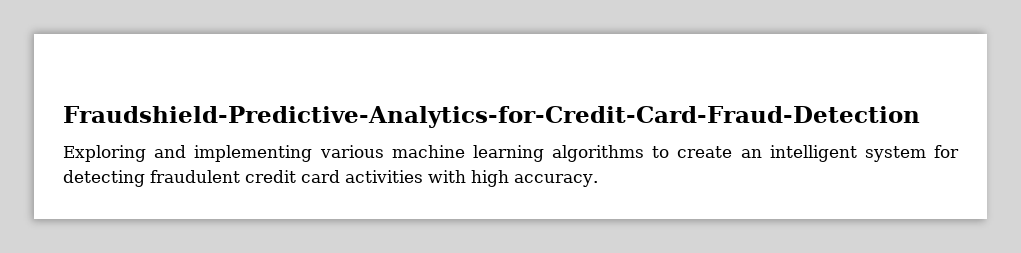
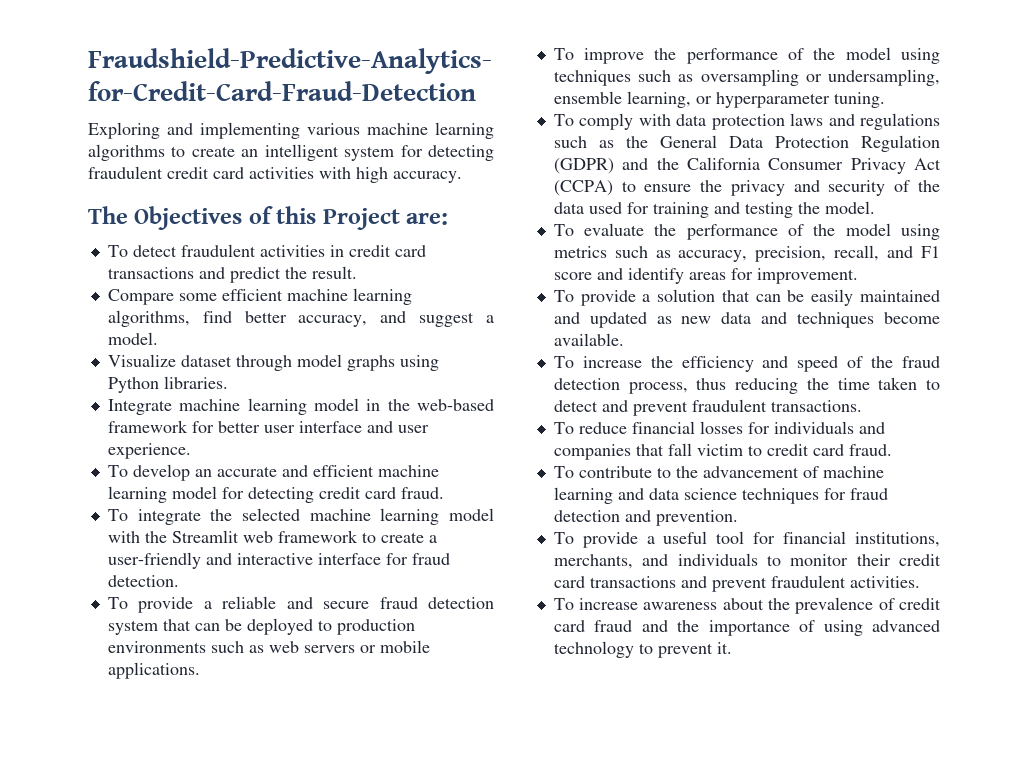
(598, 180) none -> [88,206,449,230] [107,244,426,257] [107,266,357,283] [107,288,412,305] [107,310,494,327] [107,332,158,345] [107,354,439,371] [107,376,228,393] [107,398,494,415] [107,420,429,433] [107,443,191,459] [107,464,439,481] [107,486,444,503] [107,508,494,525] [107,530,437,543] [107,552,450,569] [107,575,179,587] [107,596,494,613] [107,618,415,635] [107,640,430,653] [107,662,200,679] [553,47,940,64] [553,69,940,86] [553,91,885,108] [553,113,940,130] [553,135,940,152] [553,157,941,174] [553,180,940,196] [553,201,875,218] [553,223,940,240] [553,245,940,262] [553,268,858,284] [553,289,940,306] [553,312,940,328] [553,333,624,346] [553,356,940,372] [553,377,940,394] [553,399,862,416] [553,421,885,434] [553,443,892,460] [553,466,884,478] [553,487,888,504] [553,510,738,526] [553,531,940,548] [553,553,941,569] [553,575,920,592] [553,597,941,614] [553,620,940,636] [553,641,732,658] // The Objectives of this Project are: // To detect fraudulent activities in credit card transactions and predict the result. // Compare some efficient machine learning algorithms, find better accuracy, and suggest a model. // Visualize dataset through model graphs using Python libraries. // Integrate machine learning model in the web-based framework for better user interface and user experience. // To develop an accurate and efficient machine learning model for detecting credit card fraud. // To integrate the selected machine learning model with the Streamlit web framework to create a user-friendly and interactive interface for fraud detection. // To provide a reliable and secure fraud detection system that can be deployed to production environments such as web servers or mobile applications. // To improve the performance of the model using techniques such as oversampling or undersampling, ensemble learning, or hyperparameter tuning. // To comply with data protection laws and regulations such as the General Data Protection Regulation (GDPR) and the California Consumer Privacy Act (CCPA) to ensure the privacy and security of the data used for training and testing the model. // To evaluate the performance of the model using metrics such as accuracy, precision, recall, and F1 score and identify areas for improvement. // To provide a solution that can be easily maintained and updated as new data and techniques become available. // To increase the efficiency and speed of the fraud detection process, thus reducing the time taken to detect and prevent fraudulent transactions. // To reduce financial losses for individuals and companies that fall victim to credit card fraud. // To contribute to the advancement of machine learning and data science techniques for fraud detection and prevention. // To provide a useful tool for financial institutions, merchants, and individuals to monitor their credit card transactions and prevent fraudulent activities. // To increase awareness about the prevalence of credit card fraud and the importance of using advanced technology to prevent it.

